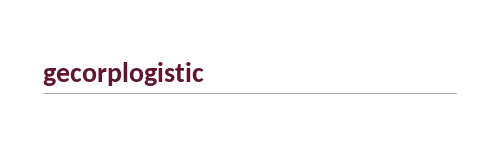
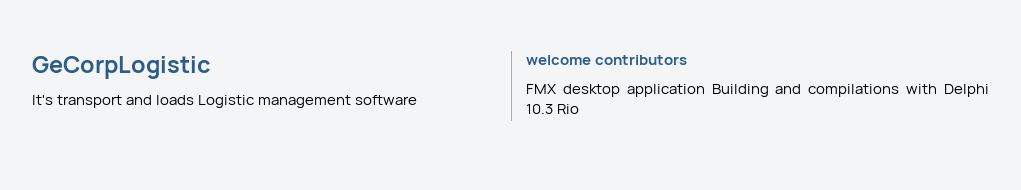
[43,62,204,86] gecorplogistic -> [32,56,211,79] [32,95,418,108] [526,55,688,65] [526,84,990,97] [526,104,580,114] GeCorpLogistic // It's transport and loads Logistic management software // welcome contributors // FMX desktop application Building and compilations with Delphi 10.3 Rio

